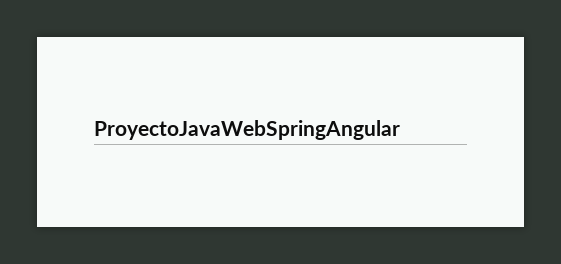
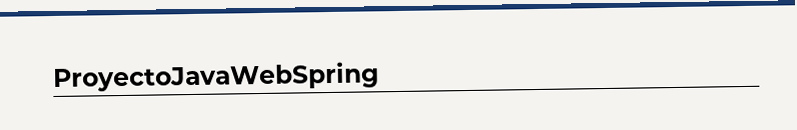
[94,120,400,140] ProyectoJavaWebSpringAngular -> [52,61,380,93] ProyectoJavaWebSpring

